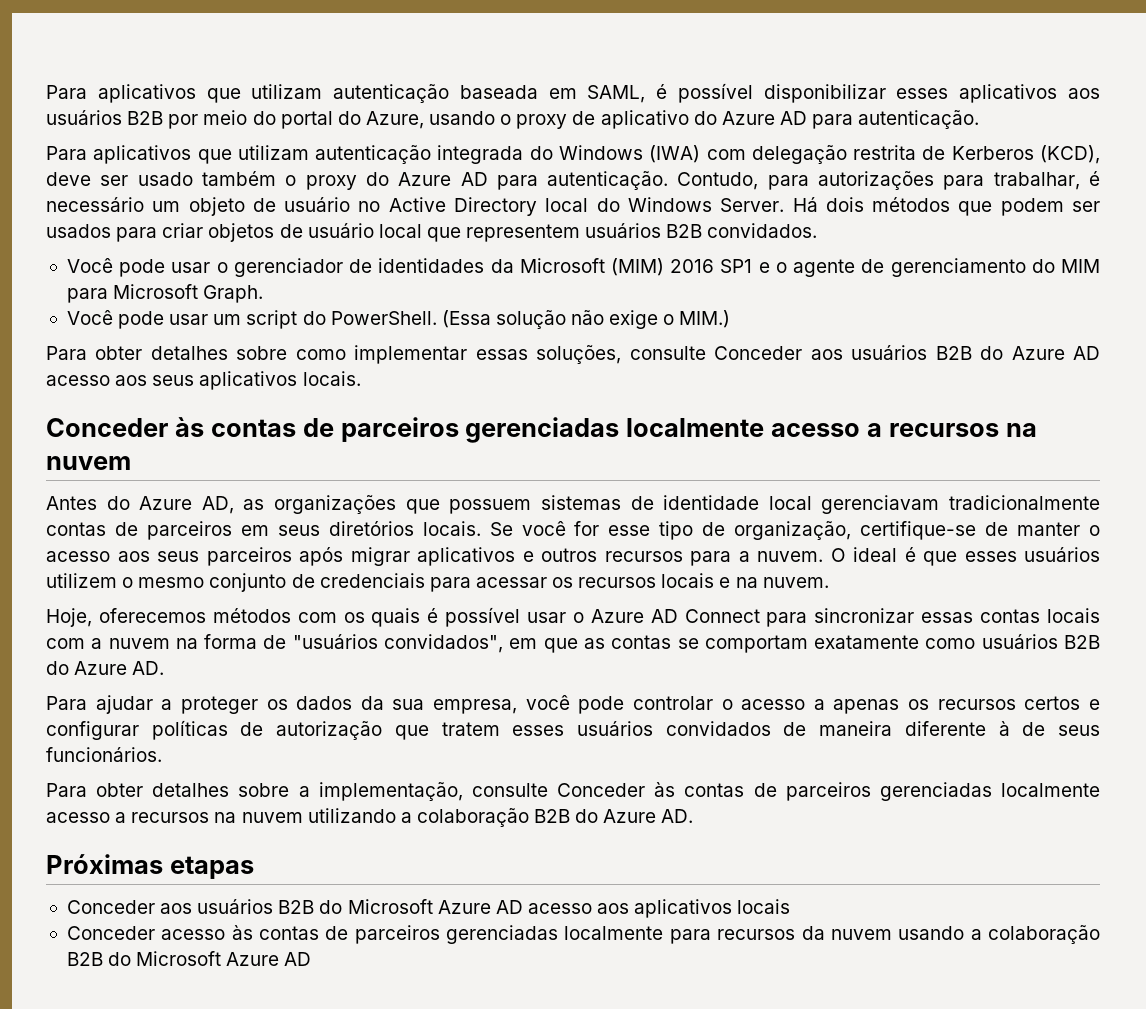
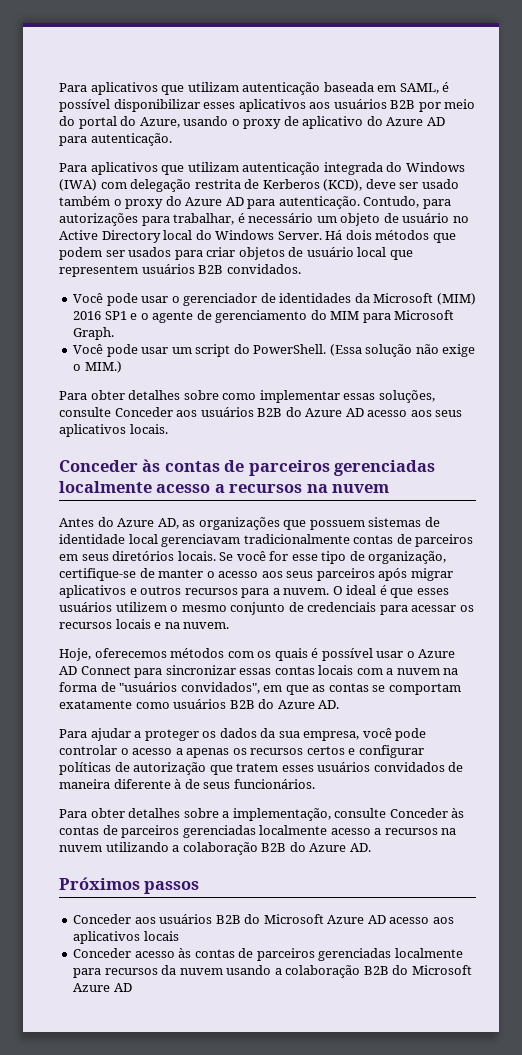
[46,854,254,879] Próximas etapas -> [59,877,200,894] Próximos passos

